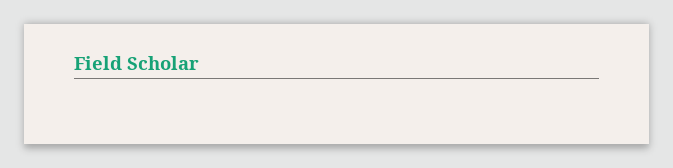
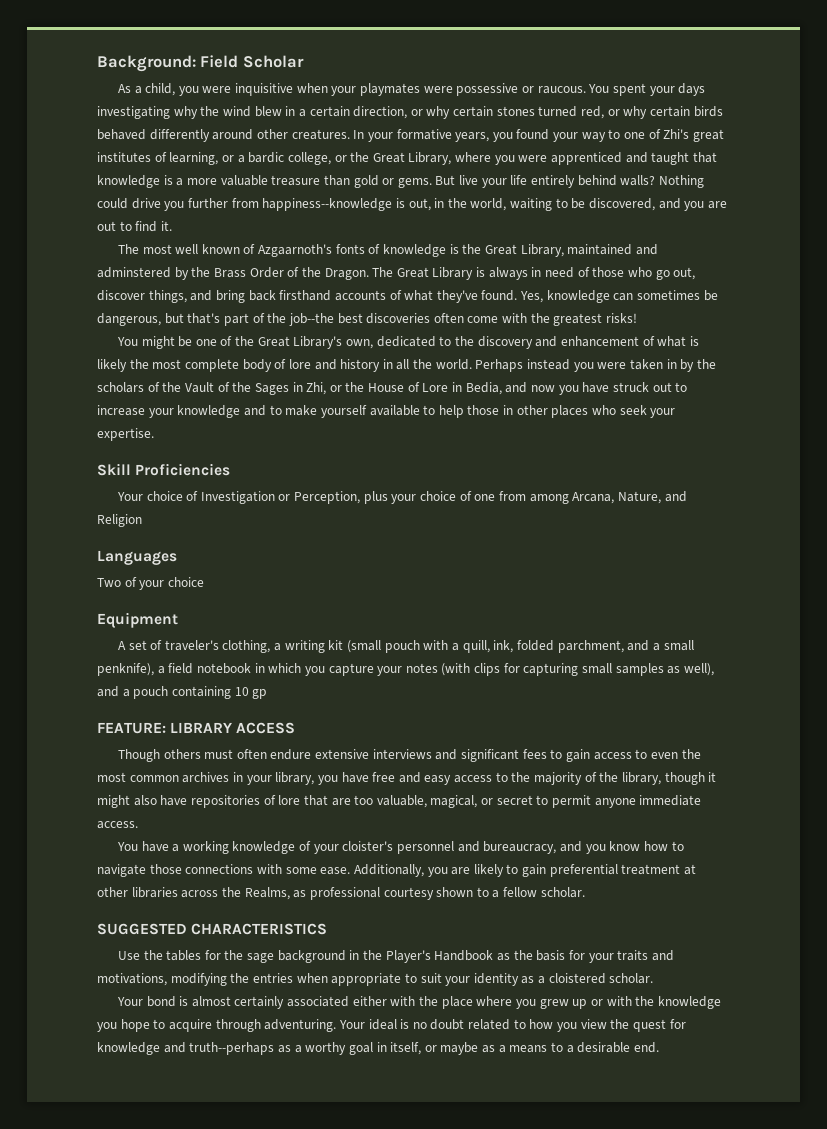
(74, 63) none -> [97,55,196,72] Background:
(199, 63) none -> [117,83,706,96] [97,106,723,119] [97,129,724,142] [97,152,717,165] [97,175,704,188] [97,198,727,211] [97,221,172,232] [117,244,658,257] [97,267,696,280] [97,290,718,303] [97,313,638,326] [116,336,699,349] [97,359,716,372] [97,382,688,395] [97,405,676,418] [97,428,154,441] [97,463,231,476] [116,491,687,504] [97,514,142,527] [97,550,177,565] [97,577,204,590] [97,612,178,628] [117,640,694,653] [97,663,714,676] [97,686,268,699] [97,722,296,734] [117,749,701,762] [97,772,717,785] [97,795,702,808] [97,821,138,829] [116,841,684,854] [97,864,697,877] [97,887,585,900] [97,923,328,935] [117,950,674,963] [97,973,654,986] [116,996,721,1009] [97,1019,686,1032] [97,1042,659,1055] // As a child, you were inquisitive when your playmates were possessive or raucous. You spent your days investigating why the wind blew in a certain direction, or why certain stones turned red, or why certain birds behaved differently around other creatures. In your formative years, you found your way to one of Zhi's great institutes of learning, or a bardic college, or the Great Library, where you were apprenticed and taught that knowledge is a more valuable treasure than gold or gems. But live your life entirely behind walls? Nothing could drive you further from happiness--knowledge is out, in the world, waiting to be discovered, and you are out to find it. // The most well known of Azgaarnoth's fonts of knowledge is the Great Library, maintained and adminstered by the Brass Order of the Dragon. The Great Library is always in need of those who go out, discover things, and bring back firsthand accounts of what they've found. Yes, knowledge can sometimes be dangerous, but that's part of the job--the best discoveries often come with the greatest risks! // You might be one of the Great Library's own, dedicated to the discovery and enhancement of what is likely the most complete body of lore and history in all the world. Perhaps instead you were taken in by the scholars of the Vault of the Sages in Zhi, or the House of Lore in Bedia, and now you have struck out to increase your knowledge and to make yourself available to help those in other places who seek your expertise. // Skill Proficiencies // Your choice of Investigation or Perception, plus your choice of one from among Arcana, Nature, and Religion // Languages // Two of your choice // Equipment // A set of traveler's clothing, a writing kit (small pouch with a quill, ink, folded parchment, and a small penknife), a field notebook in which you capture your notes (with clips for capturing small samples as well), and a pouch containing 10 gp // FEATURE: LIBRARY ACCESS // Though others must often endure extensive interviews and significant fees to gain access to even the most common archives in your library, you have free and easy access to the majority of the library, though it might also have repositories of lore that are too valuable, magical, or secret to permit anyone immediate access. // You have a working knowledge of your cloister's personnel and bureaucracy, and you know how to navigate those connections with some ease. Additionally, you are likely to gain preferential treatment at other libraries across the Realms, as professional courtesy shown to a fellow scholar. // SUGGESTED CHARACTERISTICS // Use the tables for the sage background in the Player's Handbook as the basis for your traits and motivations, modifying the entries when appropriate to suit your identity as a cloistered scholar. // Your bond is almost certainly associated either with the place where you grew up or with the knowledge you hope to acquire through adventuring. Your ideal is no doubt related to how you view the quest for knowledge and truth--perhaps as a worthy goal in itself, or maybe as a means to a desirable end.

